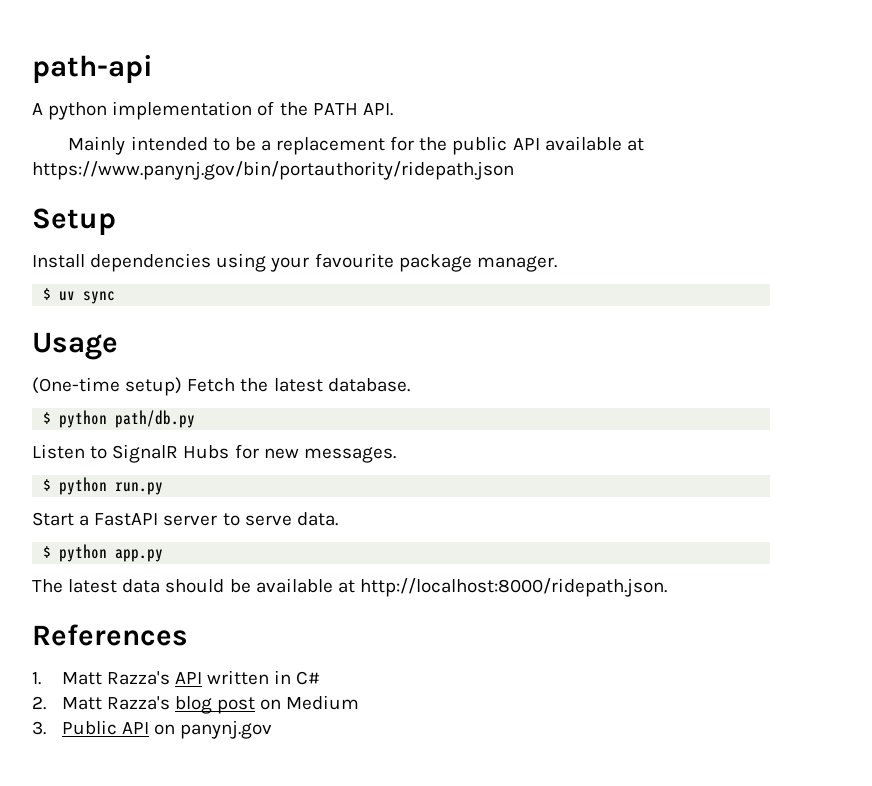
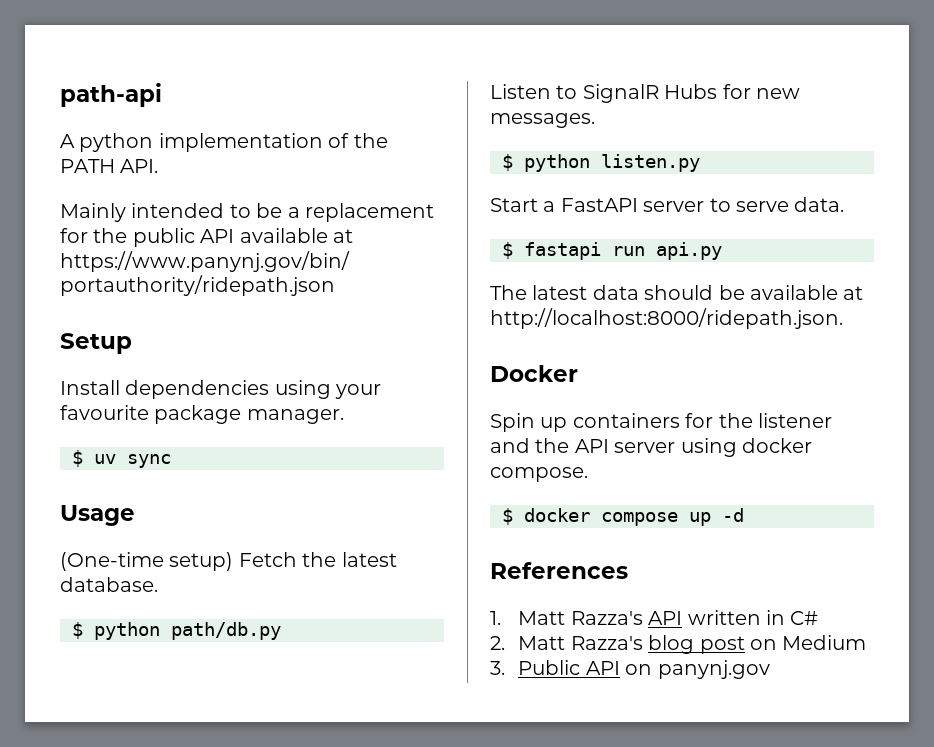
[115,482,164,495] run.py -> [601,154,700,172] listen.py
[59,544,164,562] python app.py -> [524,242,722,260] fastapi run api.py
(667, 587) none -> [490,365,578,382] [490,413,832,432] [490,438,812,457] [490,467,588,482] [502,508,744,526] // Docker // Spin up containers for the listener and the API server using docker compose. // $ docker compose up -d

